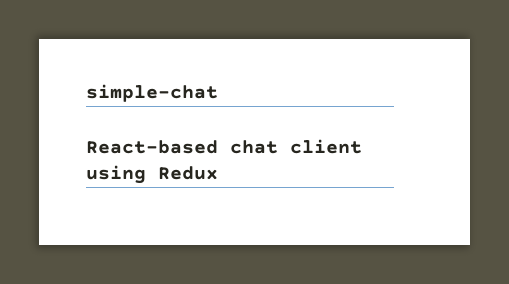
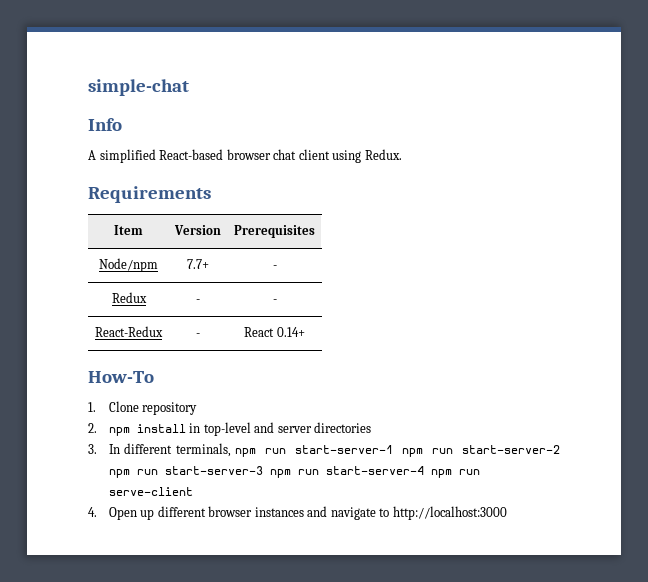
[86,139,362,154] [86,165,218,184] React-based chat client using Redux -> [88,118,122,131] [88,149,402,163] [88,186,211,203] [114,225,143,235] [174,225,221,235] [234,225,315,238] [99,258,158,272] [187,259,209,269] [272,265,277,269] [111,292,147,303] [196,299,200,303] [272,299,277,303] [95,326,163,337] [196,333,200,337] [244,327,305,337] [88,371,154,383] [88,401,198,415] [88,422,372,436] [88,443,560,457] [108,466,480,478] [108,487,193,496] [88,506,507,520] Info // A simplified React-based browser chat client using Redux. // Requirements // Item | Version | Prerequisites // Node/npm | 7.7+ | - // Redux | - | - // React-Redux | - | React 0.14+ // How-To // 1. Clone repository // 2. npm install in top-level and server directories // 3. In different terminals, npm run start-server-1 npm run start-server-2 npm run start-server-3 npm run start-server-4 npm run serve-client // 4. Open up different browser instances and navigate to http://localhost:3000

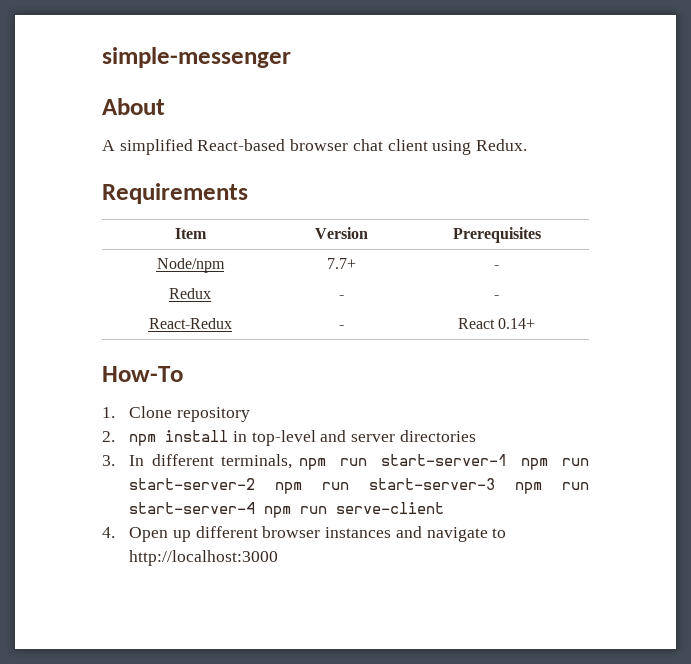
[88,79,189,96] [88,118,122,131] simple-chat // Info -> [102,47,291,68] [102,98,165,115] simple-messenger // About

